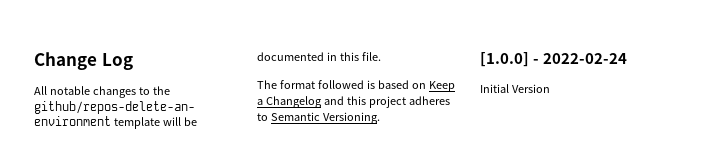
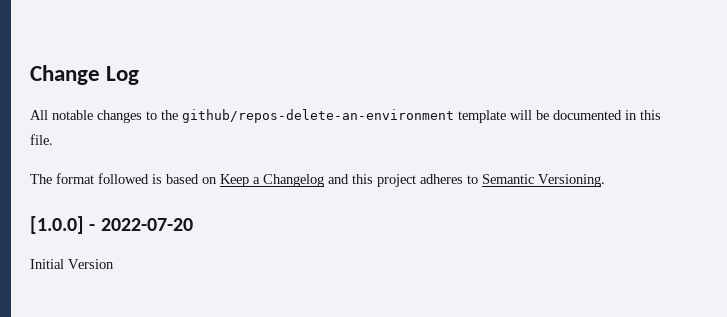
[543,53,628,64] 2022-02-24 -> [100,218,193,231] 2022-07-20

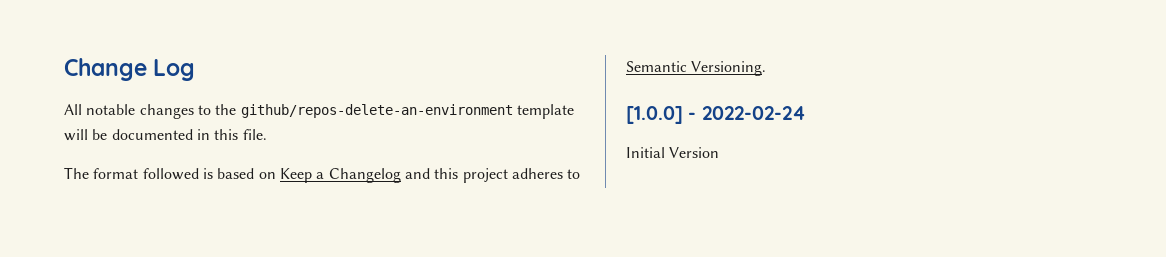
[100,218,193,231] 2022-07-20 -> [701,106,806,120] 2022-02-24

